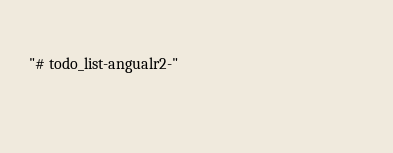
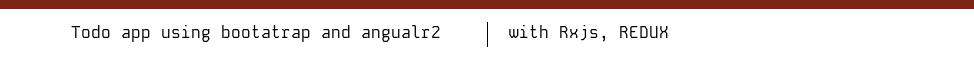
[29,57,179,73] "# todo_list-angualr2-" -> [71,24,669,42] Todo app using bootatrap and angualr2 with Rxjs, REDUX

